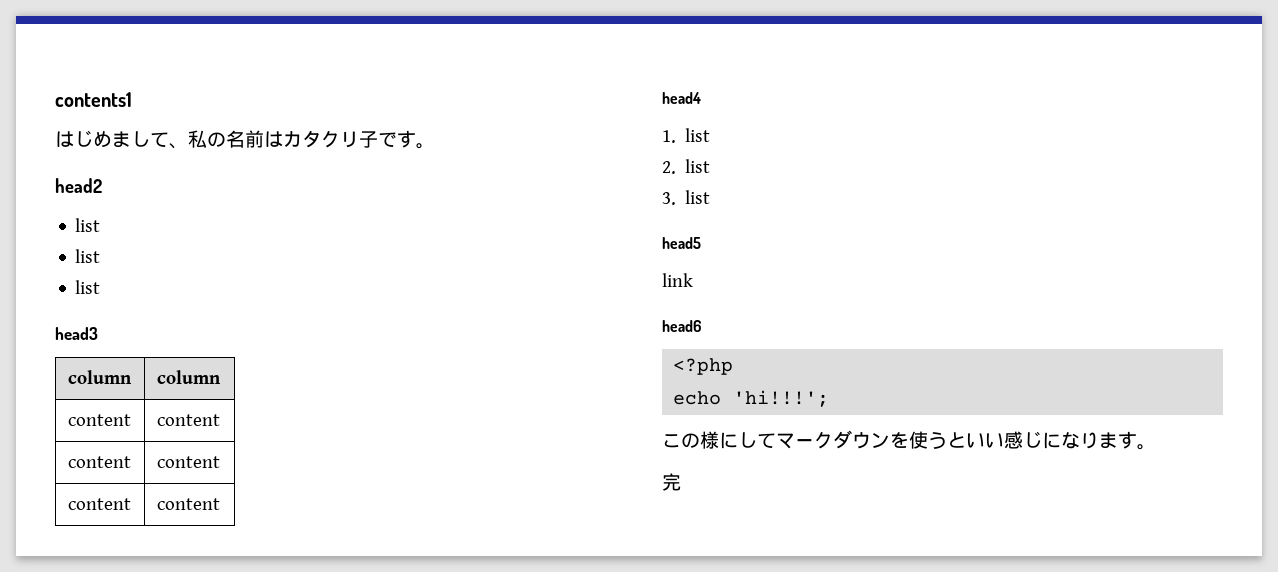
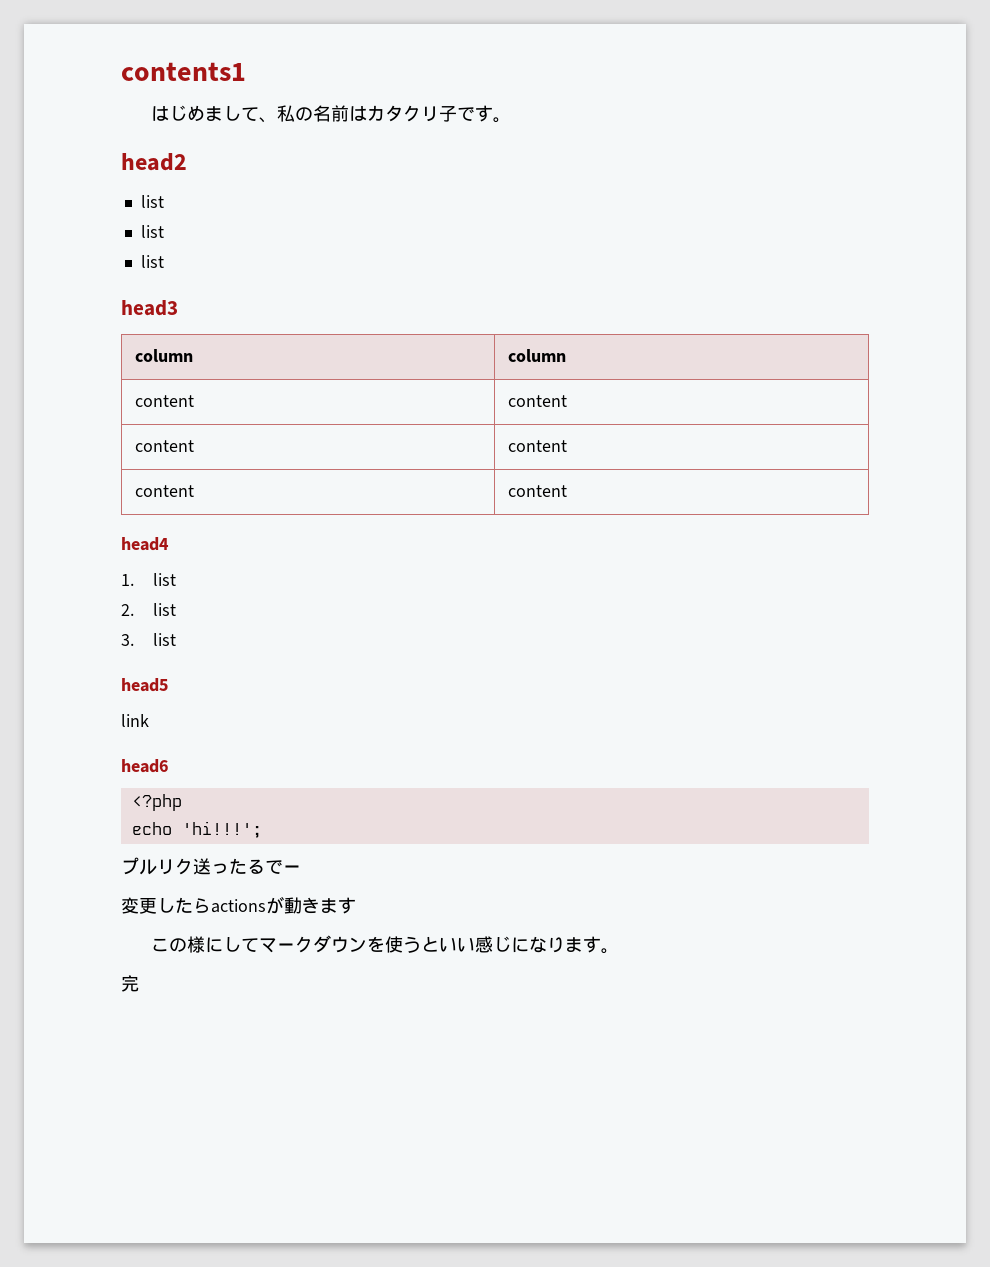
(830, 398) none -> [121,857,301,875] [121,896,356,914] // プルリク送ったるでー // 変更したらactionsが動きます

